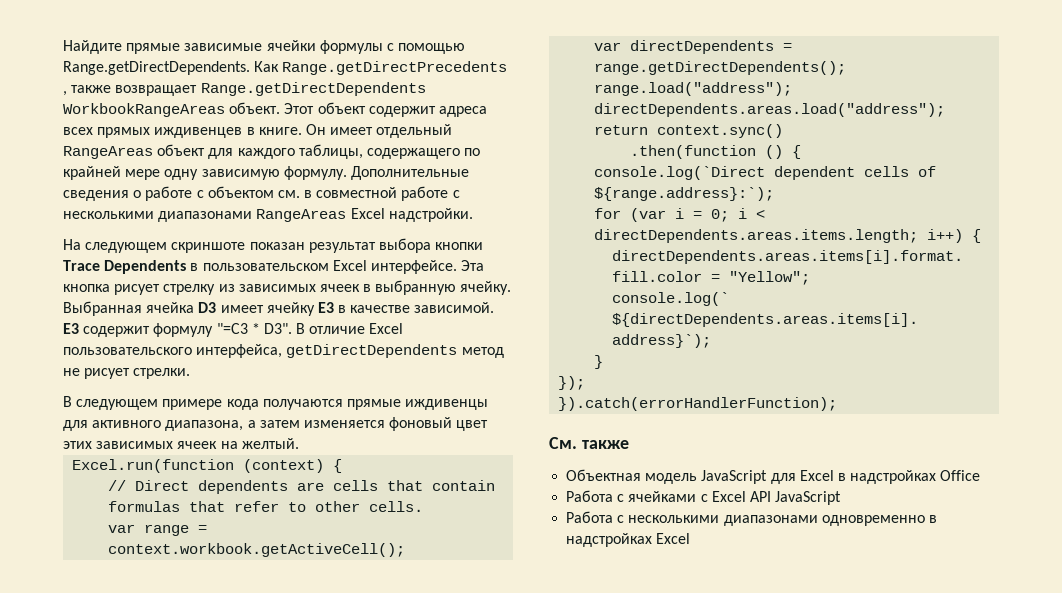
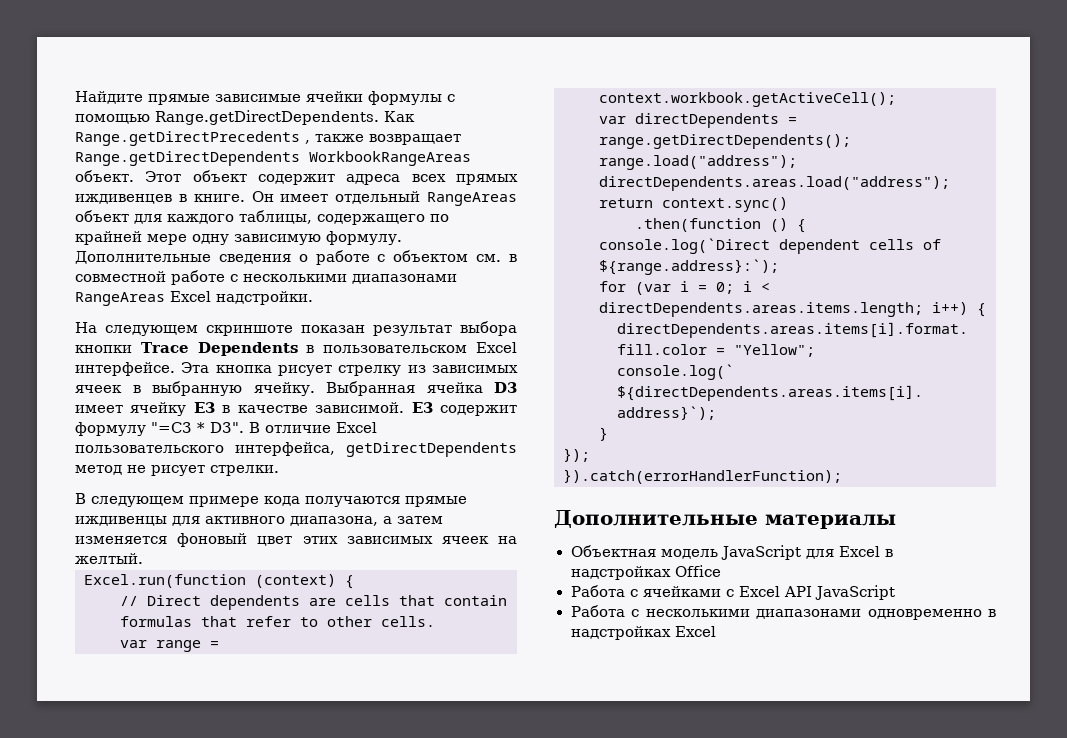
[549,437,629,449] См. также -> [554,510,896,529] Дополнительные материалы

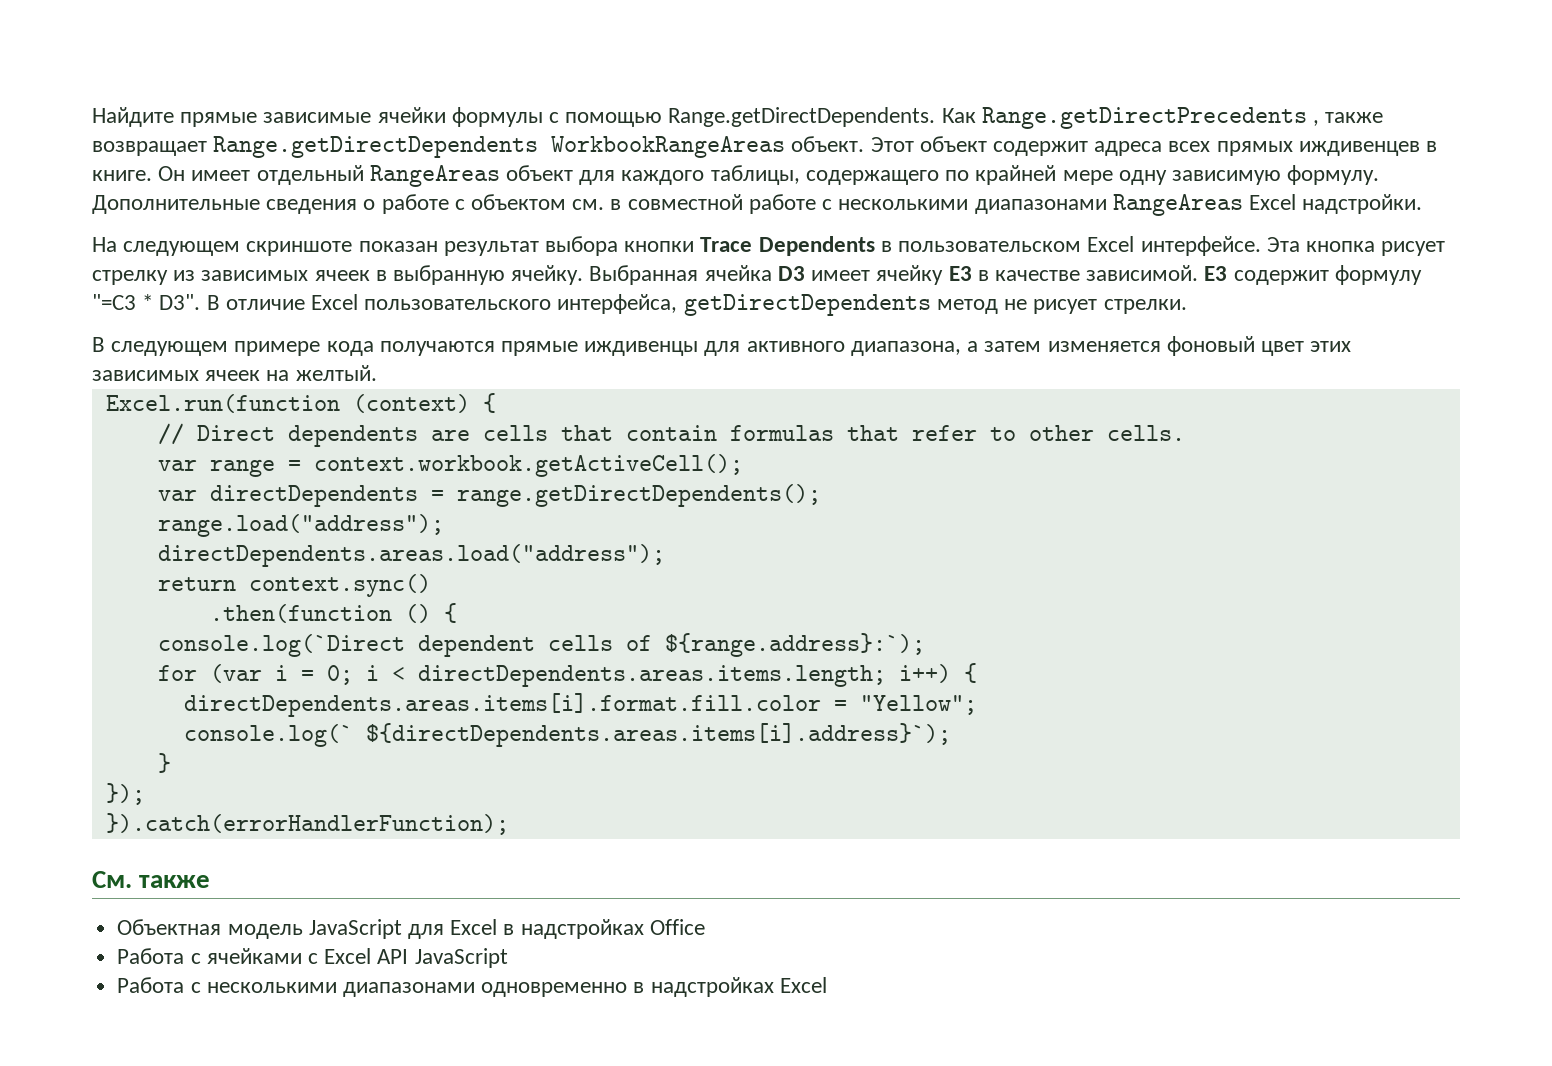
[554,510,896,529] Дополнительные материалы -> [92,871,211,888] См. также

